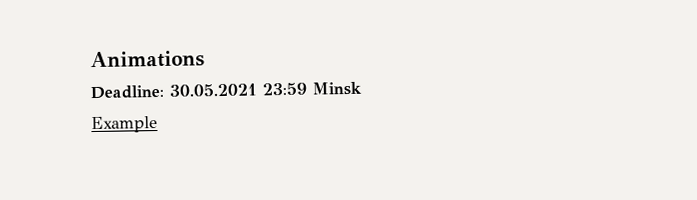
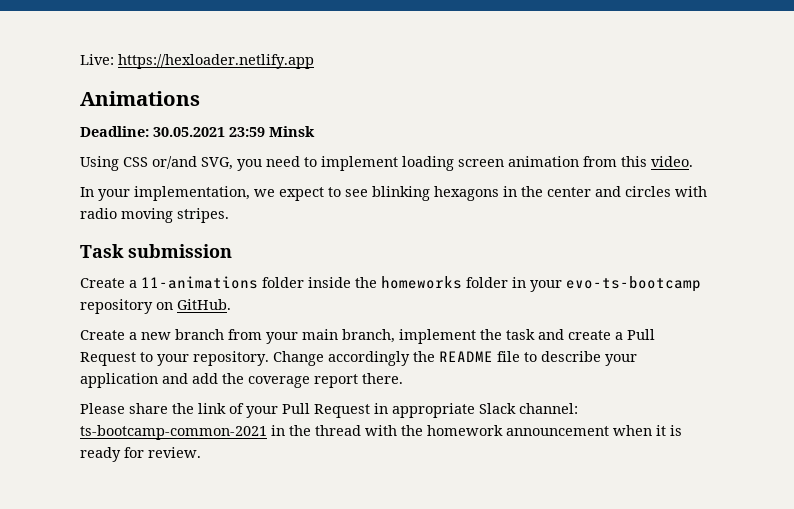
(90, 59) none -> [80,54,314,69] Live: https://hexloader.netlify.app //
[91,116,158,134] Example -> [80,156,693,171] [80,186,707,201] [80,208,229,223] [80,244,232,258] [80,276,701,292] [80,299,231,314] [80,329,655,344] [80,351,637,366] [80,373,403,388] [80,403,578,418] [80,425,682,440] [80,447,201,462] Using CSS or/and SVG, you need to implement loading screen animation from this video. // In your implementation, we expect to see blinking hexagons in the center and circles with radio moving stripes. // Task submission // Create a 11-animations folder inside the homeworks folder in your evo-ts-bootcamp repository on GitHub. // Create a new branch from your main branch, implement the task and create a Pull Request to your repository. Change accordingly the README file to describe your application and add the coverage report there. // Please share the link of your Pull Request in appropriate Slack channel: ts-bootcamp-common-2021 in the thread with the homework announcement when it is ready for review.

